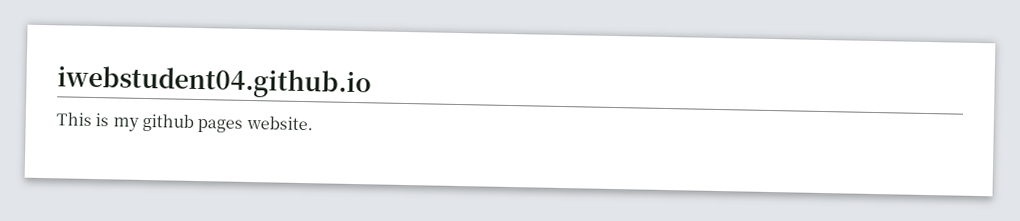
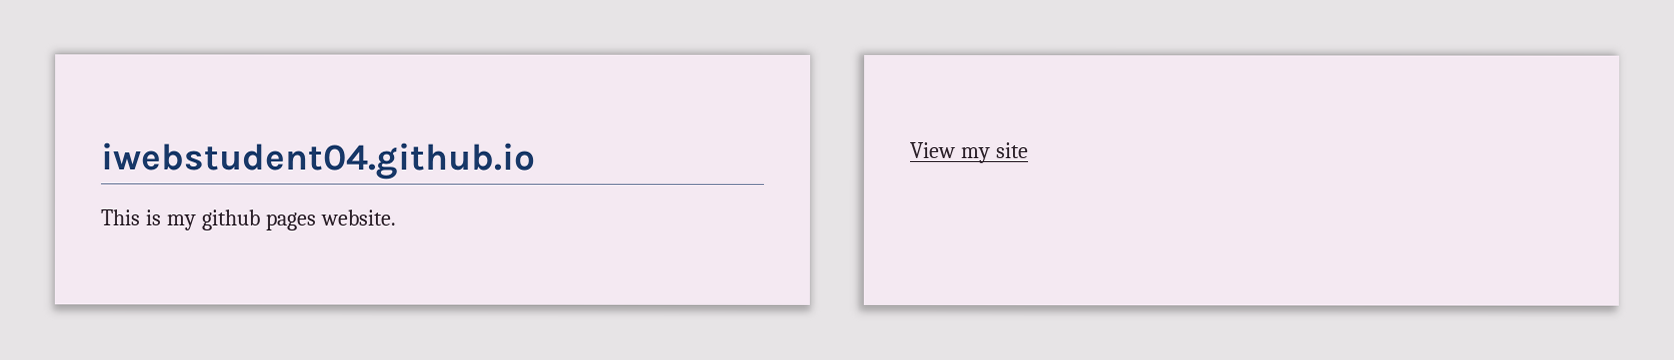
(313, 123) none -> [910,142,1029,164] // View my site

